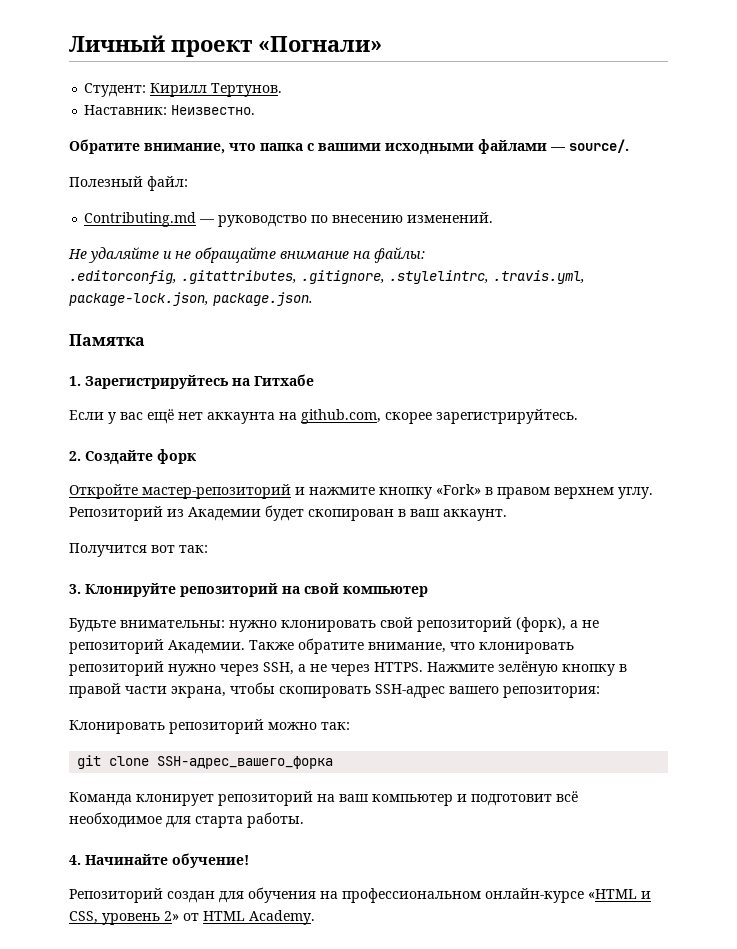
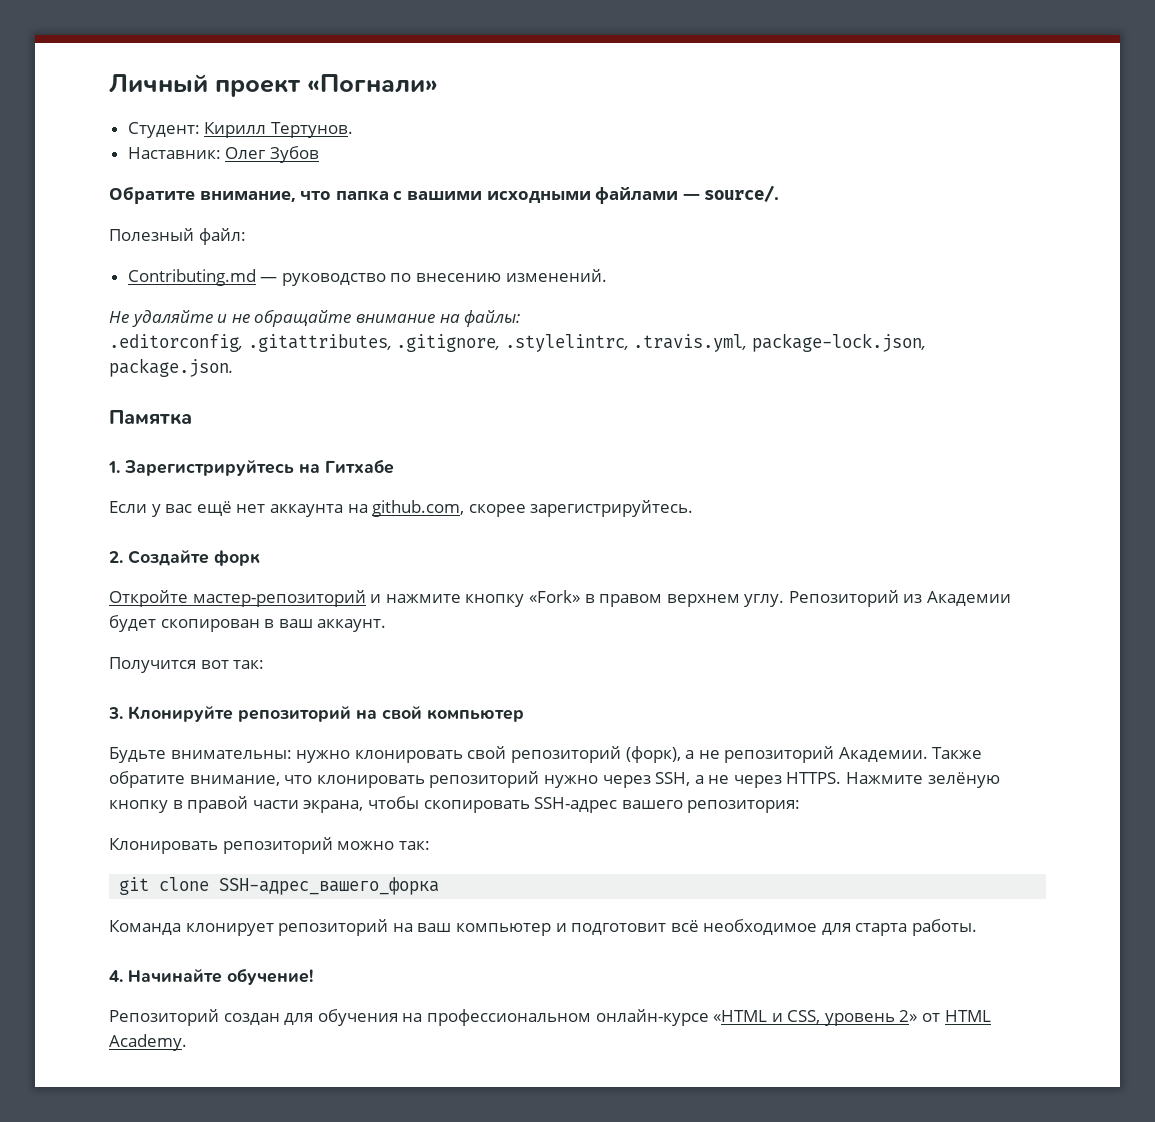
[171,105,256,115] Неизвестно. -> [225,146,319,163] Олег Зубов

